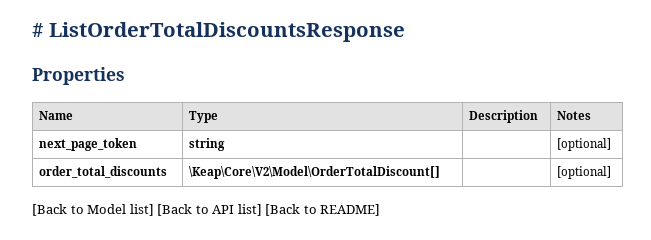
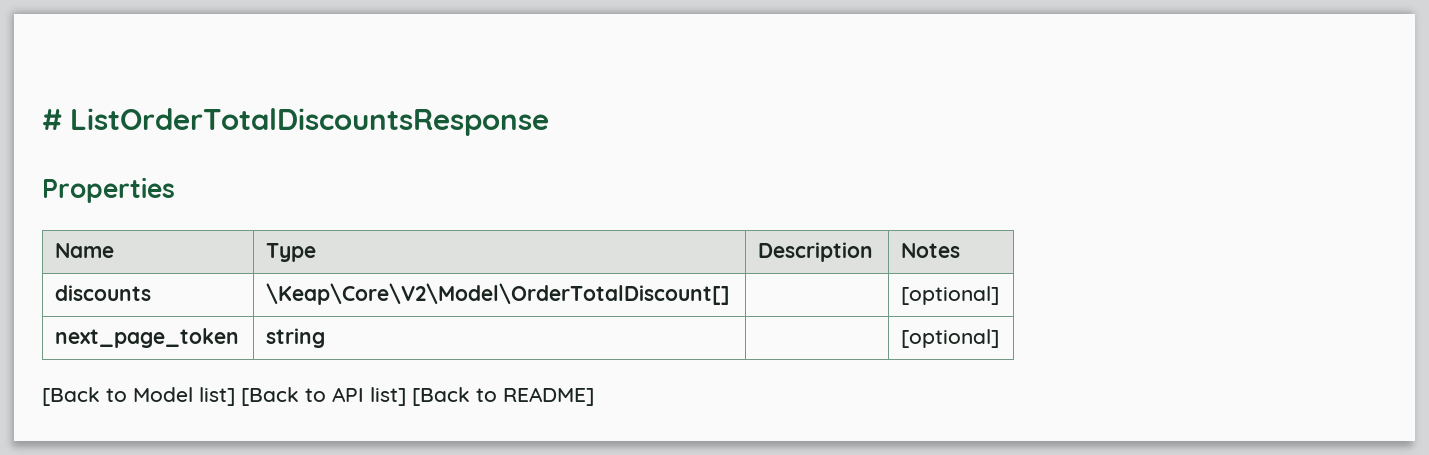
[38,138,137,151] [188,138,225,151] [556,138,611,151] [38,166,167,178] [188,166,440,179] next_page_token | string | | [optional] // order_total_discounts | \Keap\Core\V2\Model\OrderTotalDiscount[] -> [55,285,152,301] [266,283,731,305] [901,286,1000,305] [55,328,240,348] [266,328,326,348] discounts | \Keap\Core\V2\Model\OrderTotalDiscount[] | | [optional] // next_page_token | string

